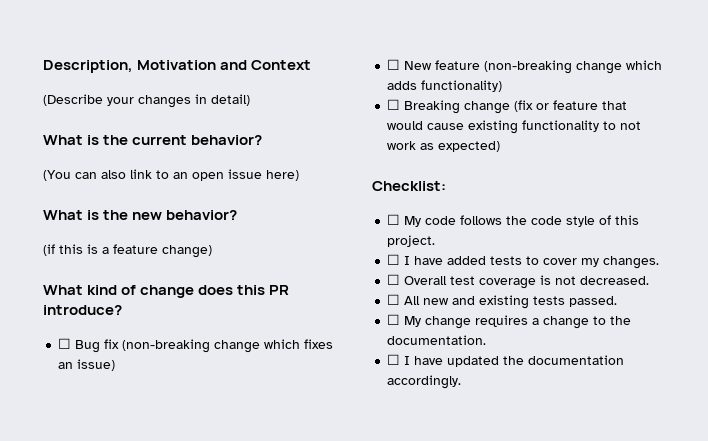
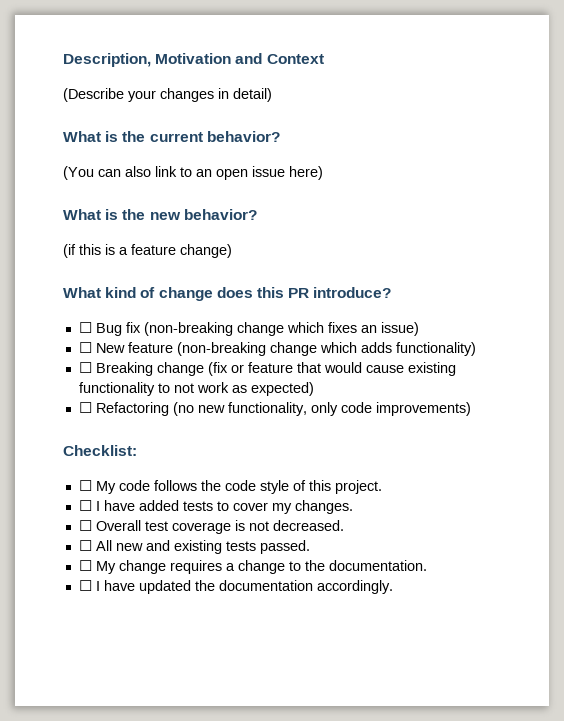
(501, 146) none -> [78,402,471,416] // ☐ Refactoring (no new functionality, only code improvements)

